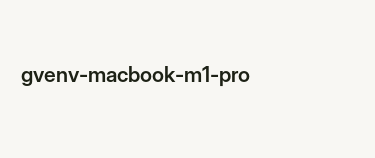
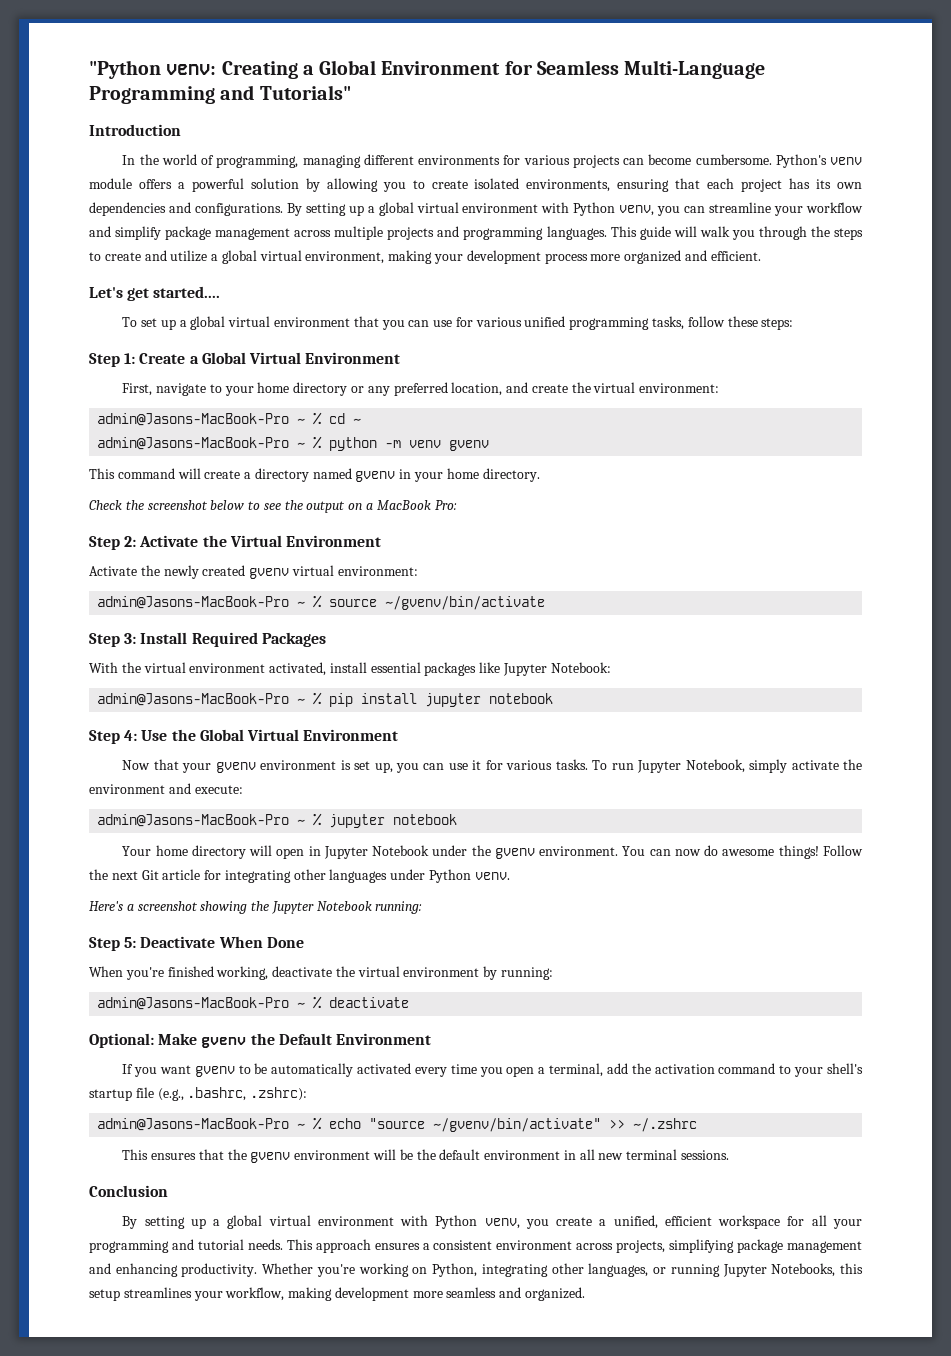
[21,66,250,87] gvenv-macbook-m1-pro -> [89,60,766,79] [89,85,351,104] [89,124,181,136] [122,154,862,168] [89,178,863,192] [89,202,864,216] [89,226,863,240] [89,250,761,264] [89,286,221,301] [122,316,794,330] [89,352,401,367] [122,382,720,396] [97,412,362,426] [97,436,490,451] [89,468,540,482] [89,500,457,513] [89,535,381,550] [89,565,418,579] [97,595,546,610] [89,632,326,647] [89,662,611,676] [97,692,554,707] [89,729,399,744] [122,759,862,773] [89,783,243,794] [97,813,458,828] [122,845,864,859] [89,869,510,883] [89,901,423,914] [89,936,304,951] [89,966,554,980] [97,996,410,1010] [89,1033,431,1048] [122,1063,863,1077] [89,1087,308,1101] [97,1117,698,1132] [122,1149,729,1163] [89,1185,168,1197] [122,1215,863,1229] [89,1239,863,1253] [89,1263,864,1277] [89,1287,586,1301] "Python venv: Creating a Global Environment for Seamless Multi-Language Programming and Tutorials" // Introduction // In the world of programming, managing different environments for various projects can become cumbersome. Python's venv module offers a powerful solution by allowing you to create isolated environments, ensuring that each project has its own dependencies and configurations. By setting up a global virtual environment with Python venv, you can streamline your workflow and simplify package management across multiple projects and programming languages. This guide will walk you through the steps to create and utilize a global virtual environment, making your development process more organized and efficient. // Let's get started.... // To set up a global virtual environment that you can use for various unified programming tasks, follow these steps: // Step 1: Create a Global Virtual Environment // First, navigate to your home directory or any preferred location, and create the virtual environment: // admin@Jasons-MacBook-Pro ~ % cd ~ // admin@Jasons-MacBook-Pro ~ % python -m venv gvenv // This command will create a directory named gvenv in your home directory. // Check the screenshot below to see the output on a MacBook Pro: // Step 2: Activate the Virtual Environment // Activate the newly created gvenv virtual environment: // admin@Jasons-MacBook-Pro ~ % source ~/gvenv/bin/activate // Step 3: Install Required Packages // With the virtual environment activated, install essential packages like Jupyter Notebook: // admin@Jasons-MacBook-Pro ~ % pip install jupyter notebook // Step 4: Use the Global Virtual Environment // Now that your gvenv environment is set up, you can use it for various tasks. To run Jupyter Notebook, simply activate the environment and execute: // admin@Jasons-MacBook-Pro ~ % jupyter notebook // Your home directory will open in Jupyter Notebook under the gvenv environment. You can now do awesome things! Follow the next Git article for integrating other languages under Python venv. // Here's a screenshot showing the Jupyter Notebook running: // Step 5: Deactivate When Done // When you're finished working, deactivate the virtual environment by running: // admin@Jasons-MacBook-Pro ~ % deactivate // Optional: Make gvenv the Default Environment // If you want gvenv to be automatically activated every time you open a terminal, add the activation command to your shell's startup file (e.g., .bashrc, .zshrc): // admin@Jasons-MacBook-Pro ~ % echo "source ~/gvenv/bin/activate" >> ~/.zshrc // This ensures that the gvenv environment will be the default environment in all new terminal sessions. // Conclusion // By setting up a global virtual environment with Python venv, you create a unified, efficient workspace for all your programming and tutorial needs. This approach ensures a consistent environment across projects, simplifying package management and enhancing productivity. Whether you're working on Python, integrating other languages, or running Jupyter Notebooks, this setup streamlines your workflow, making development more seamless and organized.

